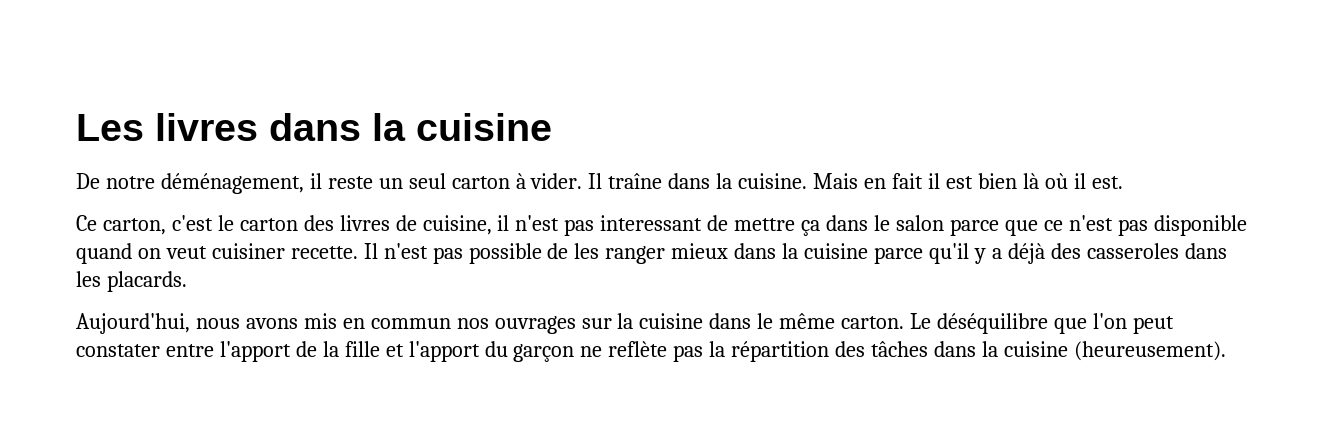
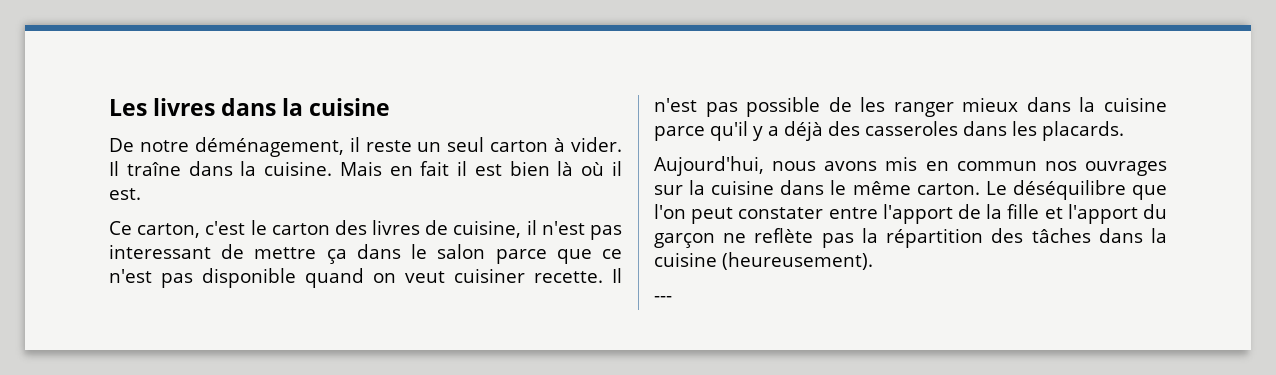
(1226, 351) none -> [654,296,672,302] // ---

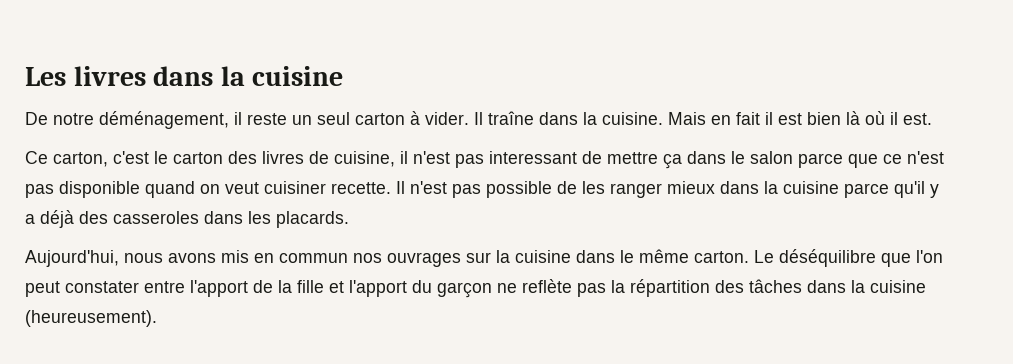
[654,296,672,302] // --- -> (157, 318) none

